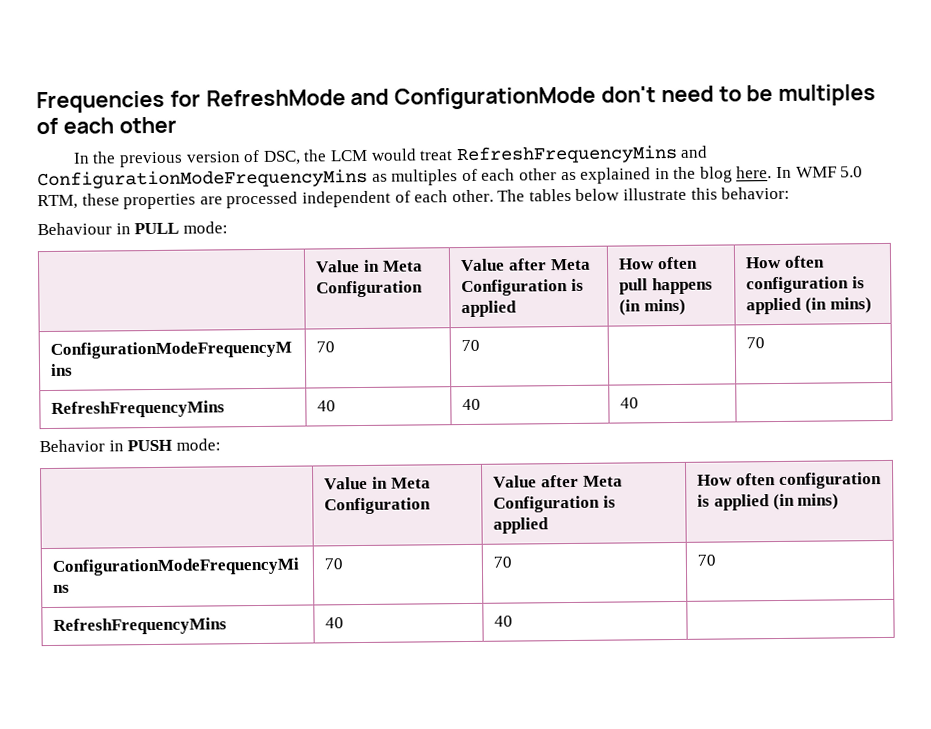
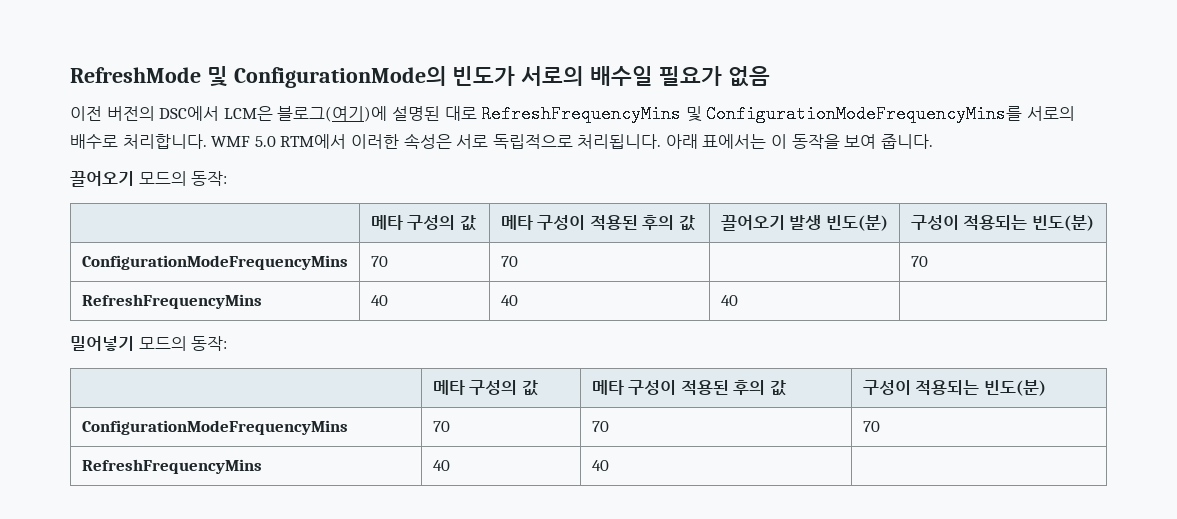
[36,84,877,114] [36,116,177,135] [72,144,709,168] [37,166,864,190] [37,186,791,210] [37,221,228,236] [315,259,423,273] [316,280,424,298] [460,258,591,272] [461,278,585,297] [461,300,518,318] [618,256,699,270] [619,277,714,295] [619,298,687,316] [745,255,826,269] [746,276,866,294] [746,297,872,315] Frequencies for RefreshMode and ConfigurationMode don't need to be multiples of each other // In the previous version of DSC, the LCM would treat RefreshFrequencyMins and ConfigurationModeFrequencyMins as multiples of each other as explained in the blog here. In WMF 5.0 RTM, these properties are processed independent of each other. The tables below illustrate this behavior: // Behaviour in PULL mode: // | Value in Meta Configuration | Value after Meta Configuration is applied | How often pull happens (in mins) | How often configuration is applied (in mins) -> [70,66,770,88] [70,105,1075,123] [70,133,933,149] [70,171,228,187] [370,215,476,231] [500,215,695,231] [720,215,888,231] [910,215,1094,231] RefreshMode 및 ConfigurationMode의 빈도가 서로의 배수일 필요가 없음 // 이전 버전의 DSC에서 LCM은 블로그(여기)에 설명된 대로 RefreshFrequencyMins 및 ConfigurationModeFrequencyMins를 서로의 배수로 처리합니다. WMF 5.0 RTM에서 이러한 속성은 서로 독립적으로 처리됩니다. 아래 표에서는 이 동작을 보여 줍니다. // 끌어오기 모드의 동작: // | 메타 구성의 값 | 메타 구성이 적용된 후의 값 | 끌어오기 발생 빈도(분) | 구성이 적용되는 빈도(분)
[39,438,221,453] [324,476,431,490] [324,497,432,515] [493,474,623,488] [493,495,617,513] [493,517,550,534] [697,472,882,490] [697,493,840,511] Behavior in PUSH mode: // | Value in Meta Configuration | Value after Meta Configuration is applied | How often configuration is applied (in mins) -> [70,336,228,351] [432,380,538,396] [591,380,786,396] [862,380,1046,396] 밀어넣기 모드의 동작: // | 메타 구성의 값 | 메타 구성이 적용된 후의 값 | 구성이 적용되는 빈도(분)

